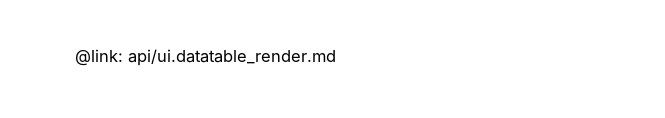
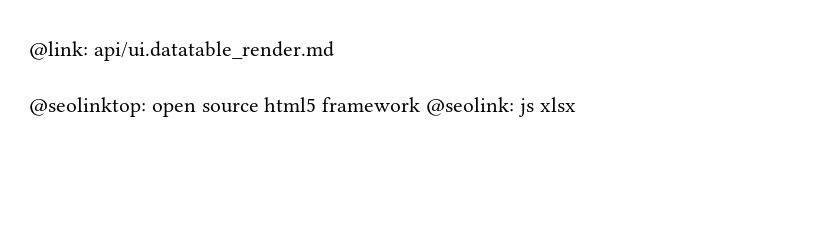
(336, 57) none -> [29,97,576,117] // @seolinktop: open source html5 framework @seolink: js xlsx

